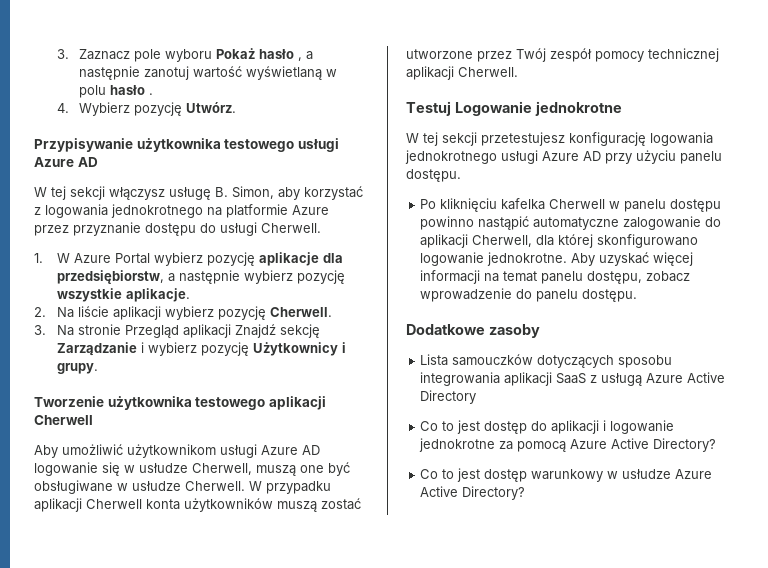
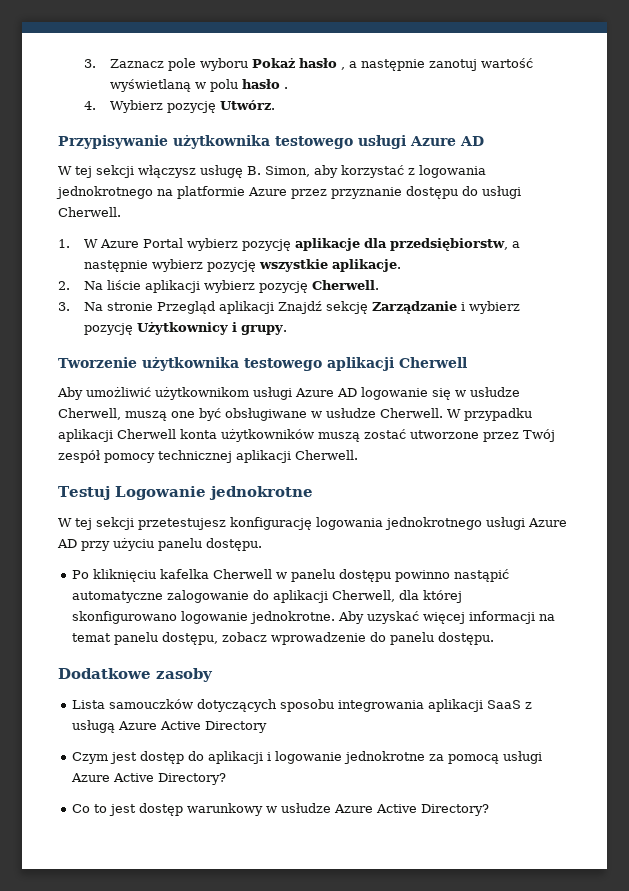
[420,421,455,431] Co to -> [72,752,109,764] Czym
(567, 446) none -> [503,751,543,764] usługi

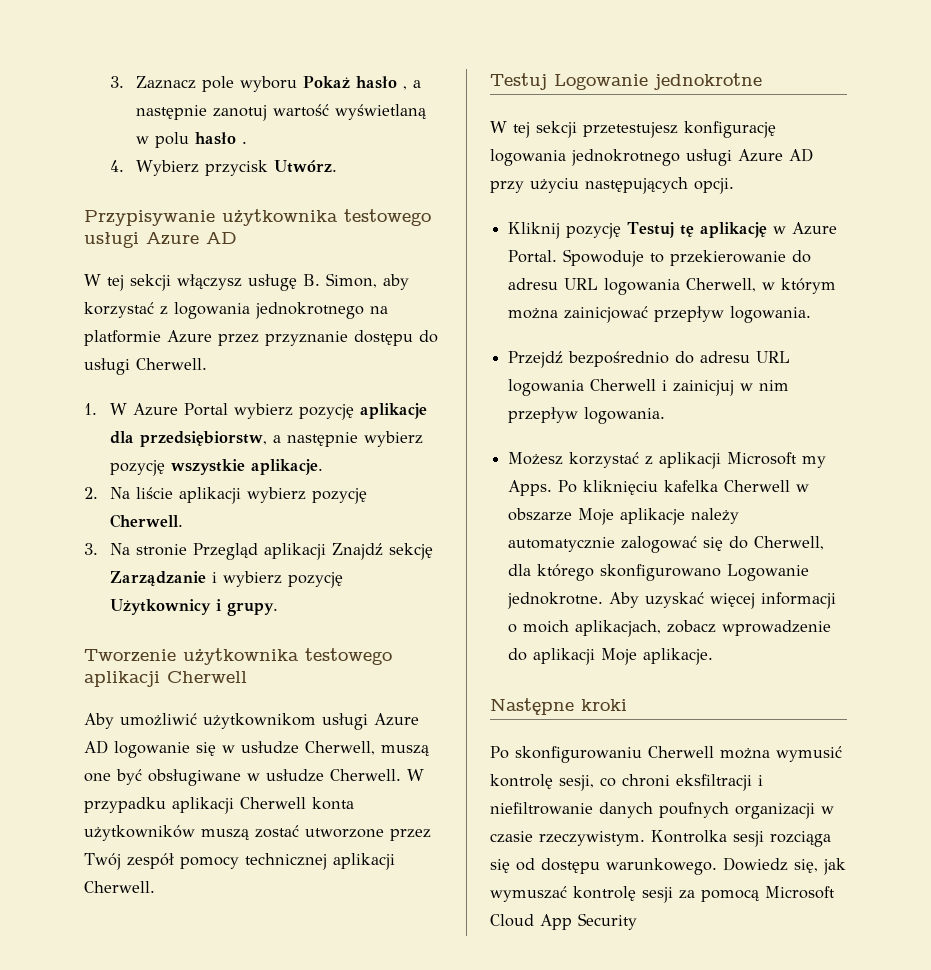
[166,101,216,113] pozycję -> [204,160,268,176] przycisk
[158,538,262,551] panelu dostępu. // -> [585,177,734,194] [508,222,838,239] [508,249,812,267] [508,278,837,295] [508,306,812,323] [508,351,791,368] [508,379,790,396] [508,407,666,424] [508,452,827,469] [508,480,553,496] następujących opcji. // Kliknij pozycję Testuj tę aplikację w Azure Portal. Spowoduje to przekierowanie do adresu URL logowania Cherwell, w którym można zainicjować przepływ logowania. // Przejdź bezpośrednio do adresu URL logowania Cherwell i zainicjuj w nim przepływ logowania. // Możesz korzystać z aplikacji Microsoft my Apps.
[291,569,510,582] [72,590,463,603] [72,611,249,624] panelu dostępu powinno nastąpić automatyczne zalogowanie do aplikacji Cherwell, dla której skonfigurowano logowanie -> [508,508,740,525] [508,536,825,553] [508,564,810,581] obszarze Moje aplikacje należy automatycznie zalogować się do Cherwell, dla którego skonfigurowano Logowanie
[539,614,556,621] [72,632,495,645] [58,668,213,682] [72,699,533,712] [72,720,268,733] [72,751,543,764] [71,773,227,785] [72,803,490,816] na temat panelu dostępu, zobacz wprowadzenie do panelu dostępu. // Dodatkowe zasoby // Lista samouczków dotyczących sposobu integrowania aplikacji SaaS z usługą Azure Active Directory // Czym jest dostęp do aplikacji i logowanie jednokrotne za pomocą usługi Azure Active Directory? // Co to jest dostęp warunkowy w usłudze Azure Active Directory? -> [508,620,832,637] [508,648,714,665] [490,698,627,715] [490,746,842,763] [490,774,763,791] [490,802,834,819] [490,830,831,847] [490,857,846,875] [490,886,835,903] [490,913,637,930] o moich aplikacjach, zobacz wprowadzenie do aplikacji Moje aplikacje. // Następne kroki // Po skonfigurowaniu Cherwell można wymusić kontrolę sesji, co chroni eksfiltracji i niefiltrowanie danych poufnych organizacji w czasie rzeczywistym. Kontrolka sesji rozciąga się od dostępu warunkowego. Dowiedz się, jak wymuszać kontrolę sesji za pomocą Microsoft Cloud App Security

